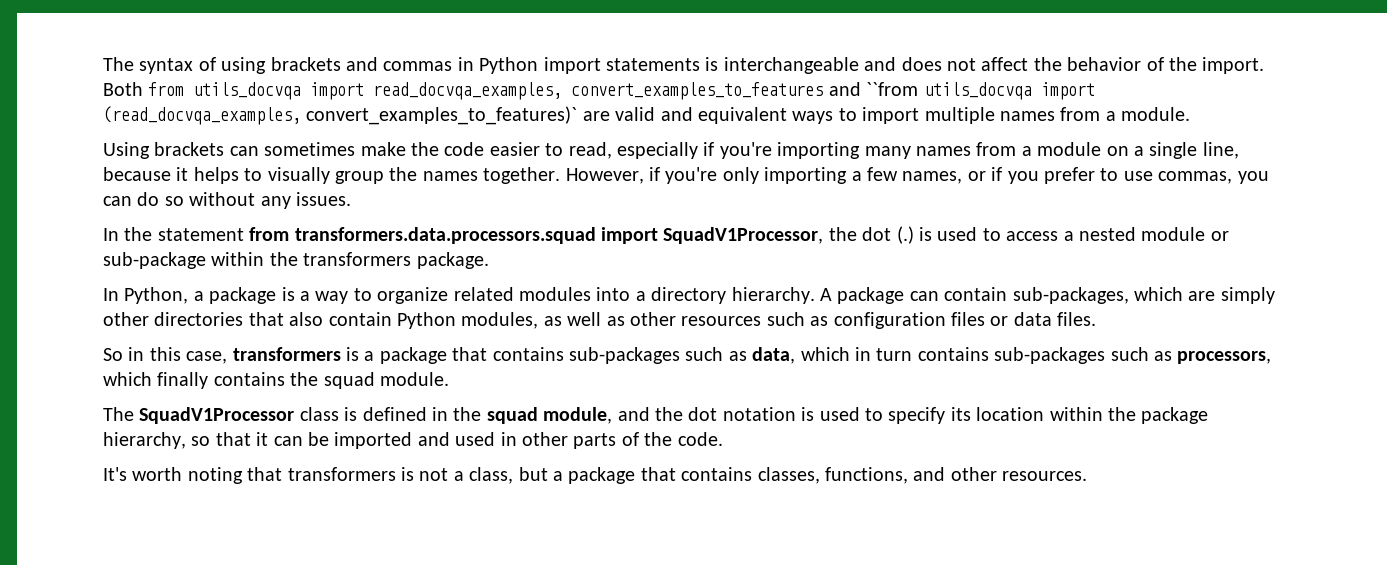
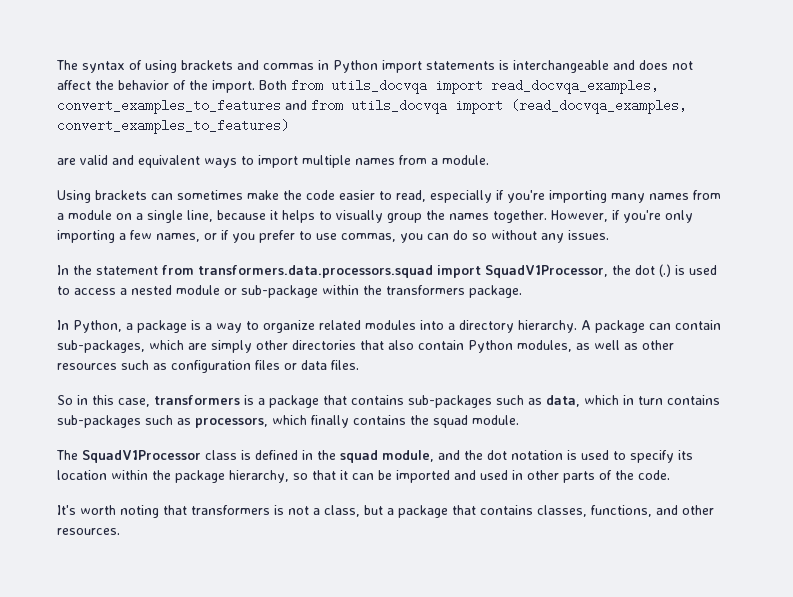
[866,82,919,96] ``from -> [311,99,343,112] from
[306,106,578,125] convert_examples_to_features)` -> [57,119,289,134] convert_examples_to_features) //

